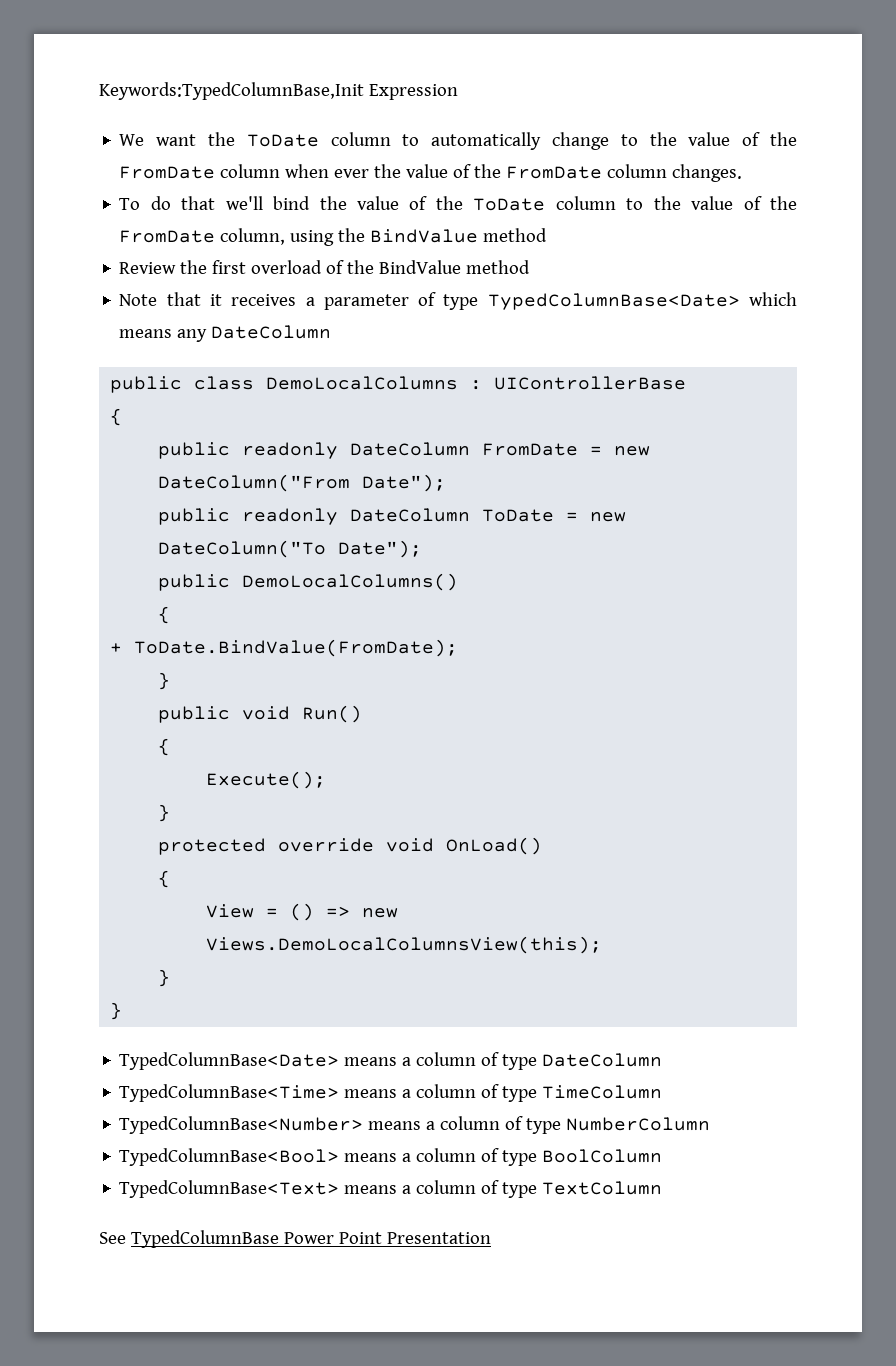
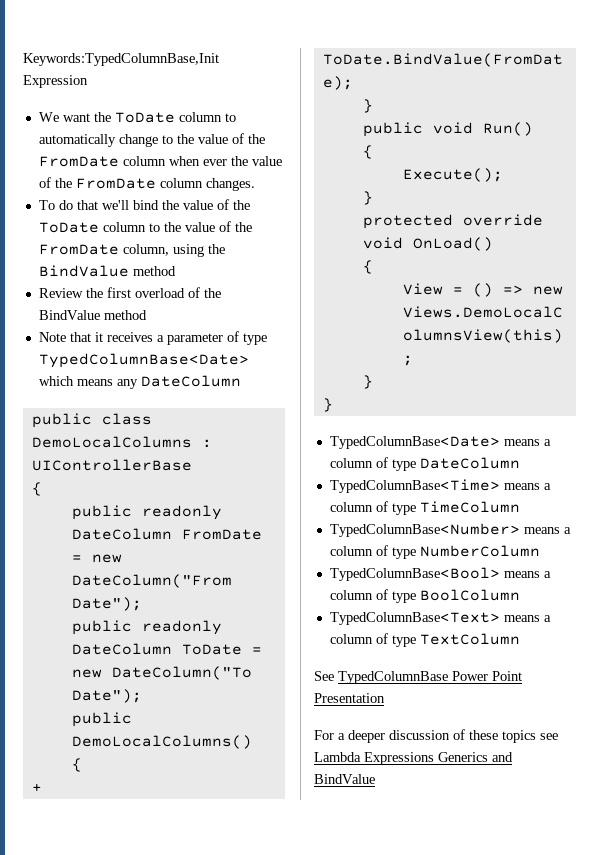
(491, 1238) none -> [314,729,558,743] [314,752,513,765] [314,774,375,784] // For a deeper discussion of these topics see Lambda Expressions Generics and BindValue

